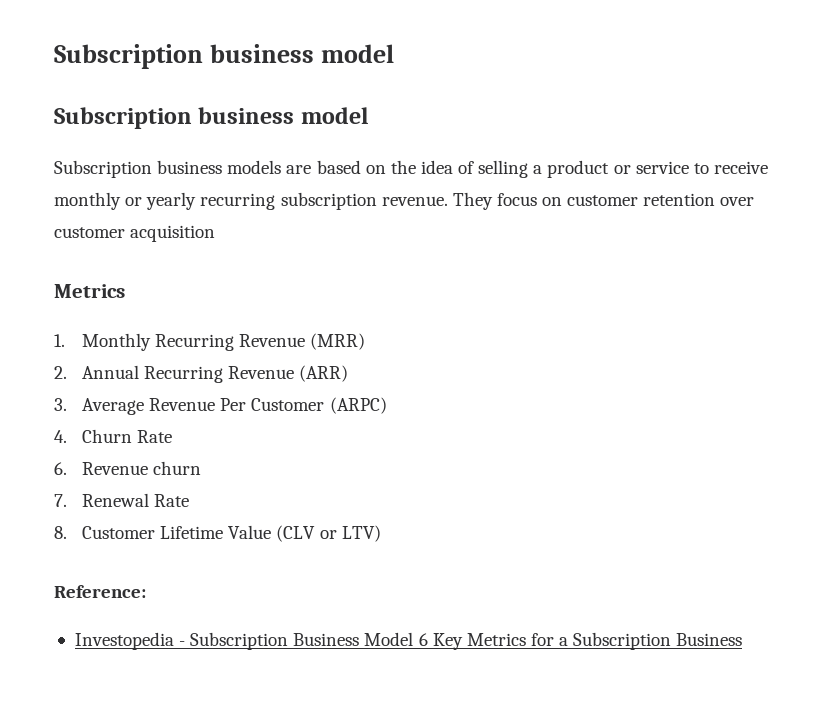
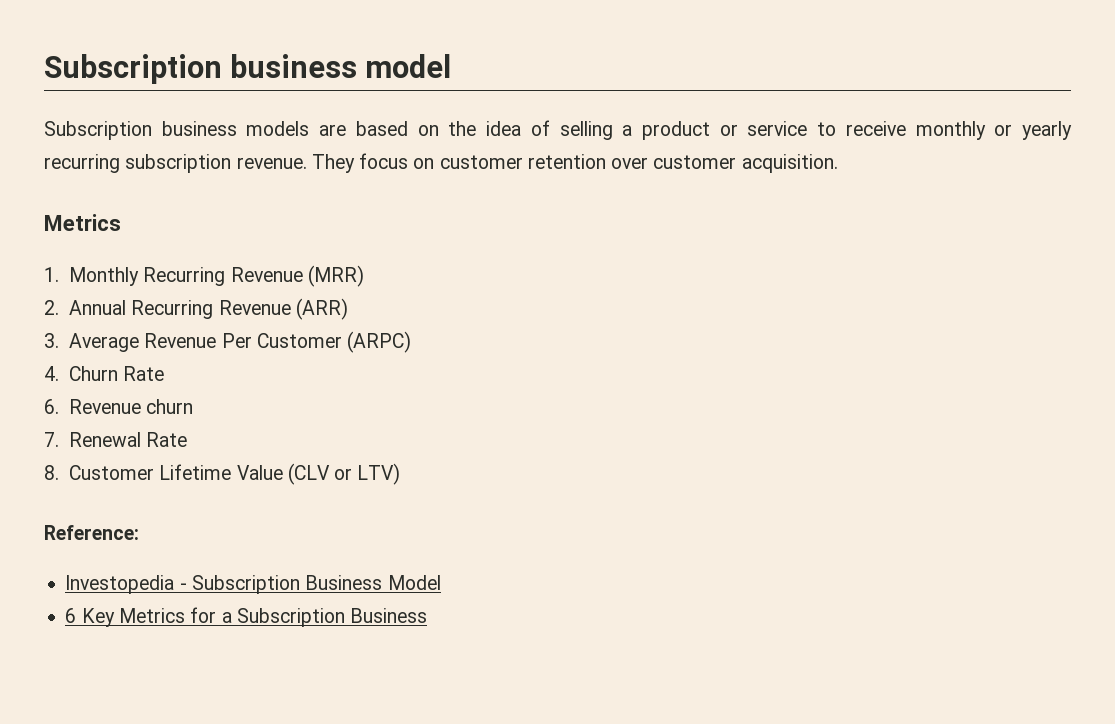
[54,44,395,69] [54,107,368,129] Subscription business model // Subscription business model -> [44,54,452,84] Subscription business model
[130,225,216,242] acquisition -> [741,154,838,173] acquisition.
(414, 639) none -> (441, 582) //

